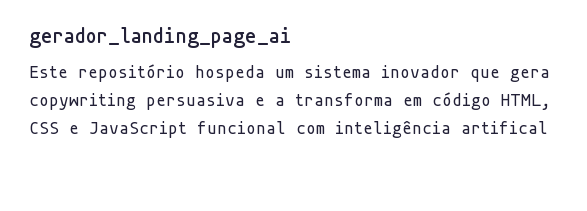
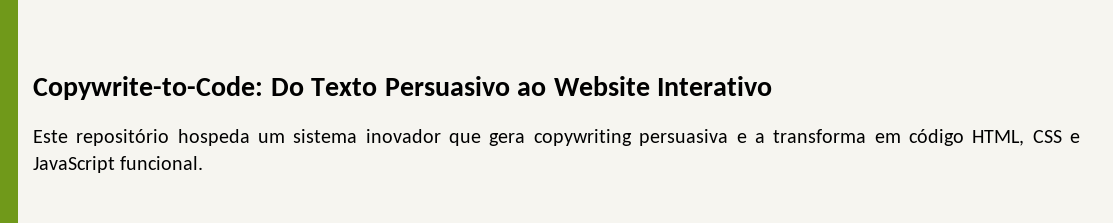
[29,27,292,48] gerador_landing_page_ai -> [33,76,773,100] Copywrite-to-Code: Do Texto Persuasivo ao Website Interativo
[197,120,548,138] funcional com inteligência artifical -> [120,156,204,170] funcional.

